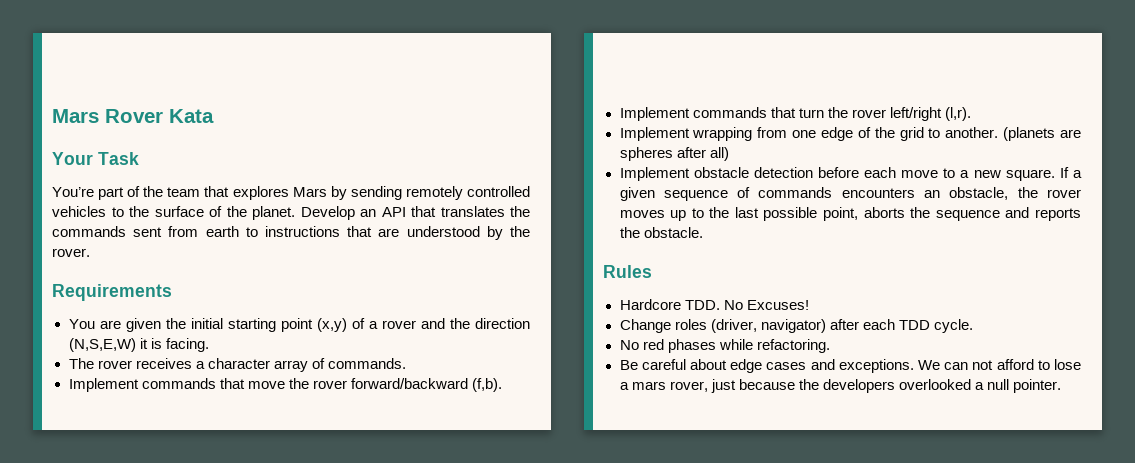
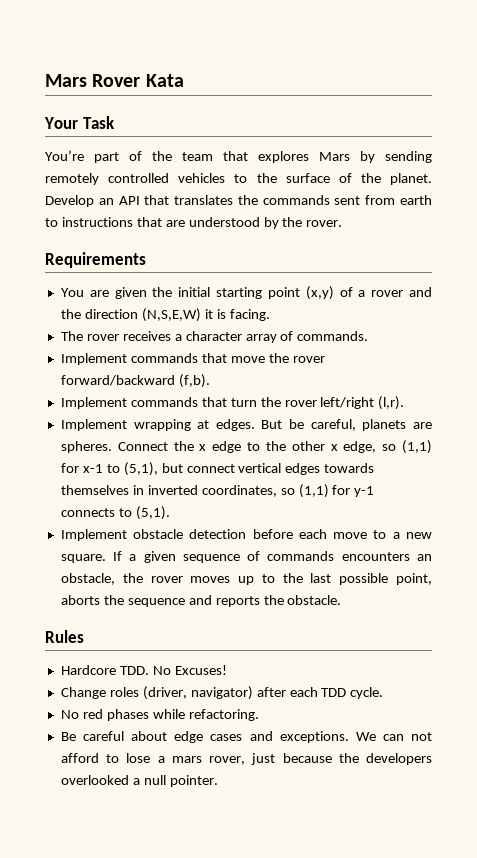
[757,127,1081,141] [619,147,729,161] from one edge of the grid to another. (planets are spheres after all) -> [197,419,433,431] [60,440,432,454] [60,462,375,476] [60,484,375,498] [60,506,170,520] at edges. But be careful, planets are spheres. Connect the x edge to the other x edge, so (1,1) for x-1 to (5,1), but connect vertical edges towards themselves in inverted coordinates, so (1,1) for y-1 connects to (5,1).

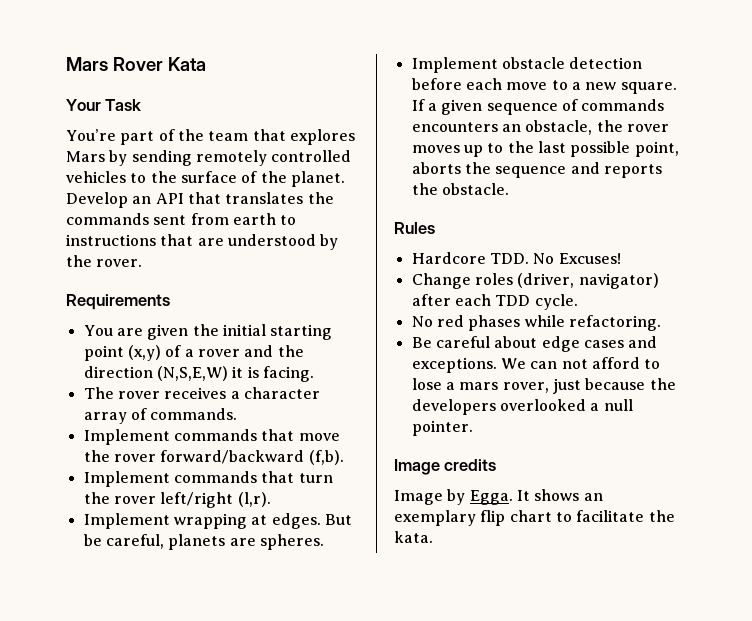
[117,440,432,454] [60,462,375,476] [60,484,375,498] [60,506,170,520] Connect the x edge to the other x edge, so (1,1) for x-1 to (5,1), but connect vertical edges towards themselves in inverted coordinates, so (1,1) for y-1 connects to (5,1). -> (324, 542) none
(218, 781) none -> [394,459,497,475] [394,489,603,505] [394,510,675,526] [394,531,433,543] // Image credits // Image by Egga. It shows an exemplary flip chart to facilitate the kata.

